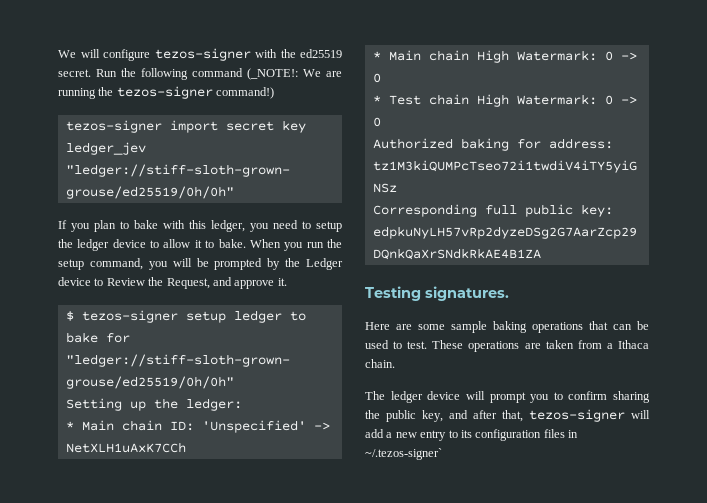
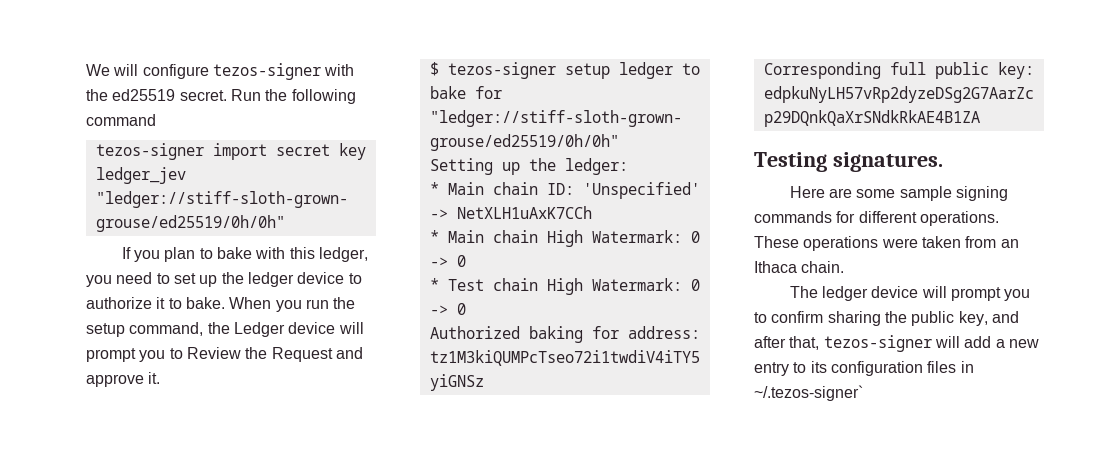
[247,68,342,80] [58,86,275,99] (_NOTE!: We are running the tezos-signer command!) -> (156, 120) none
[316,221,342,232] setup -> [173,273,218,287] set up
[163,239,191,248] allow -> [86,297,152,309] authorize
[148,258,343,270] [58,277,91,286] you will be prompted by the Ledger device -> [207,322,364,337] [86,348,166,362] the Ledger device will prompt you
[166,278,210,289] Request, -> [271,347,333,362] Request
[493,321,649,333] [365,340,428,349] baking operations that can be used to test. -> [956,186,1009,201] [754,211,999,226] signing commands for different operations.
[524,343,541,349] are -> [881,238,918,248] were
[606,343,613,349] a -> [1000,239,1019,248] an

